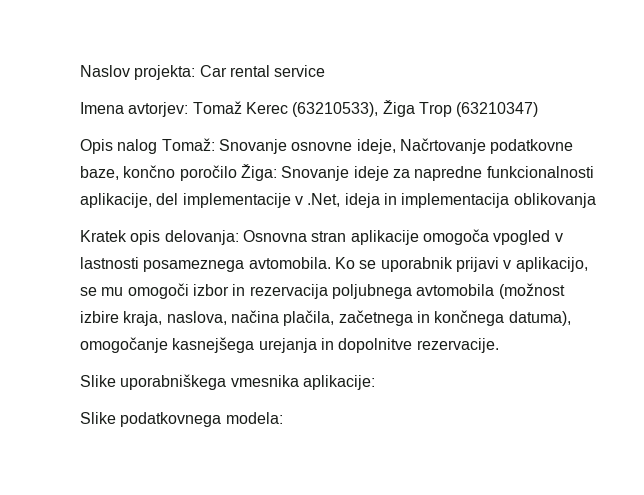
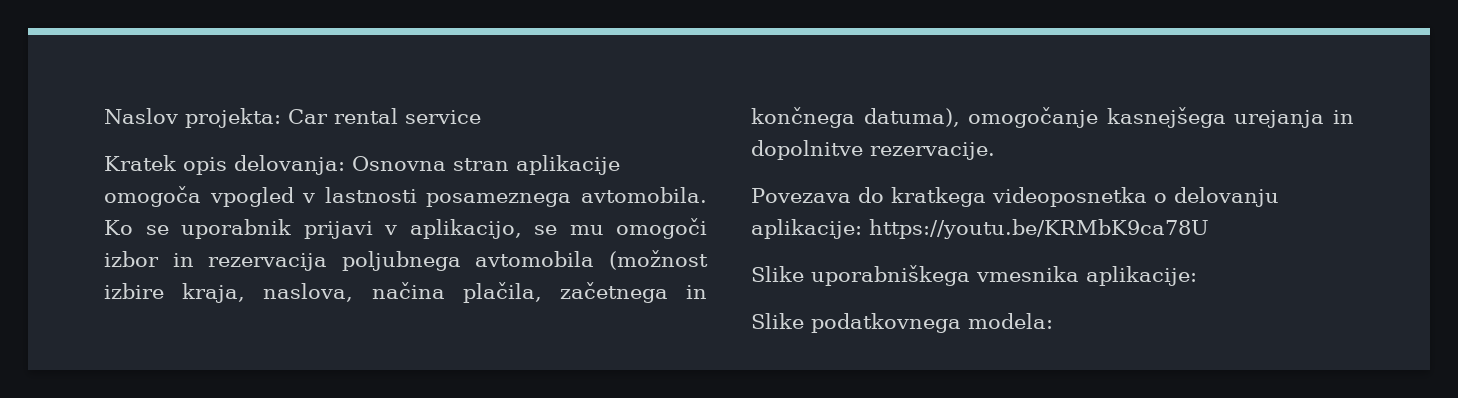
[80,100,539,117] [80,138,574,154] [80,164,594,181] [80,193,596,208] // Imena avtorjev: Tomaž Kerec (63210533), Žiga Trop (63210347) // Opis nalog Tomaž: Snovanje osnovne ideje, Načrtovanje podatkovne baze, končno poročilo Žiga: Snovanje ideje za napredne funkcionalnosti aplikacije, del implementacije v .Net, ideja in implementacija oblikovanja -> (481, 117) none
(499, 345) none -> [751,187,1279,207] [751,219,1209,239] // Povezava do kratkega videoposnetka o delovanju aplikacije: https://youtu.be/KRMbK9ca78U

